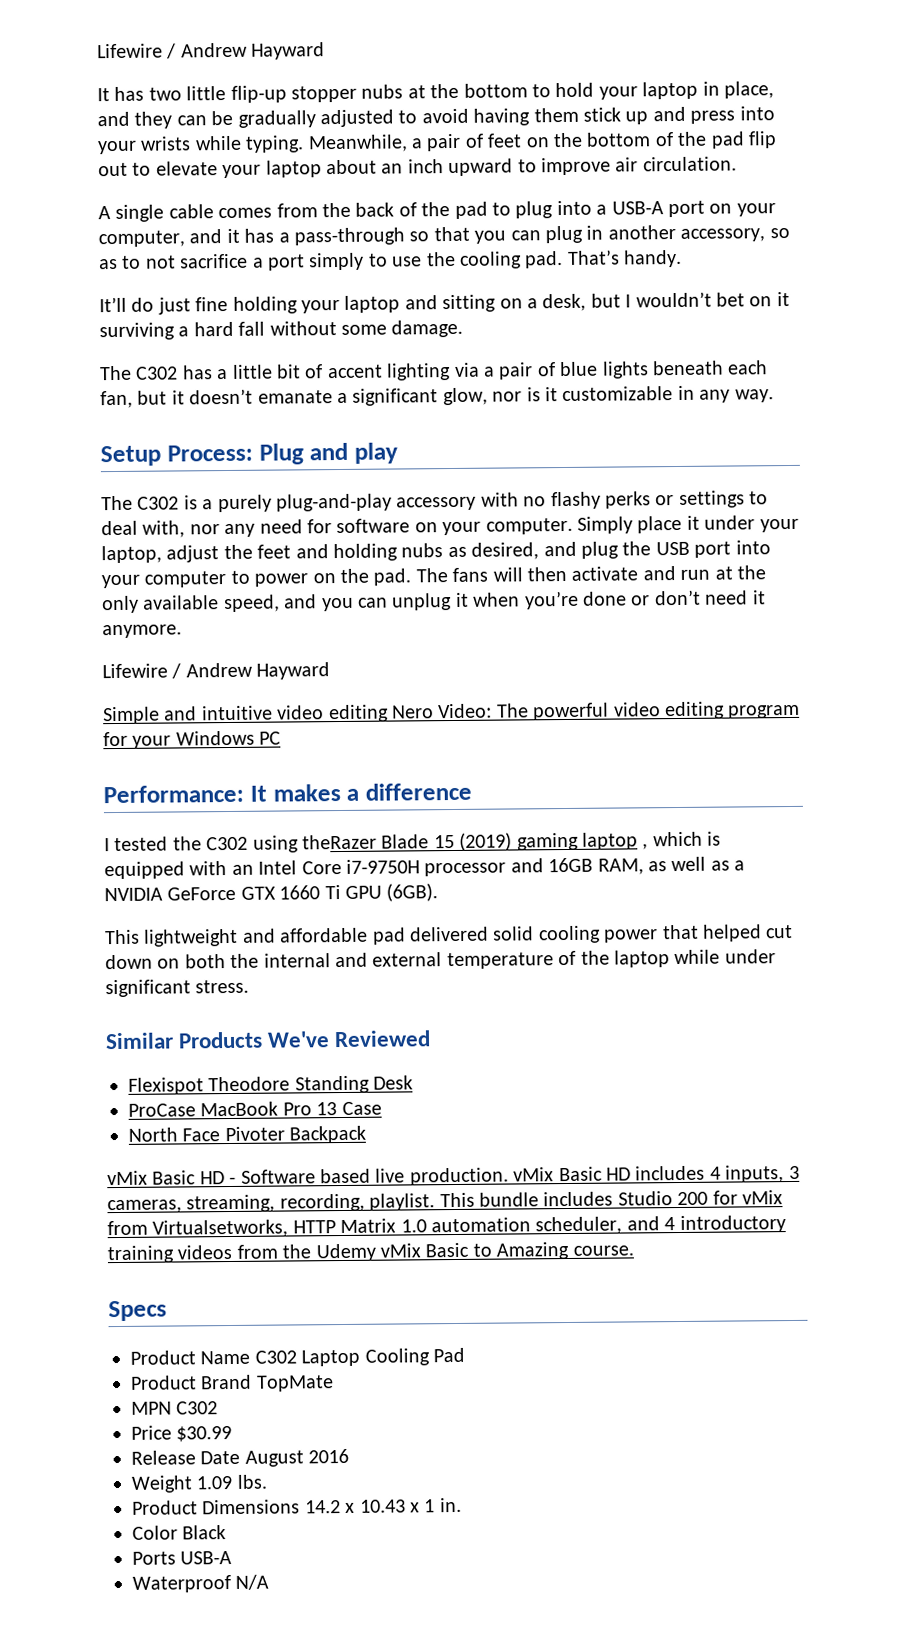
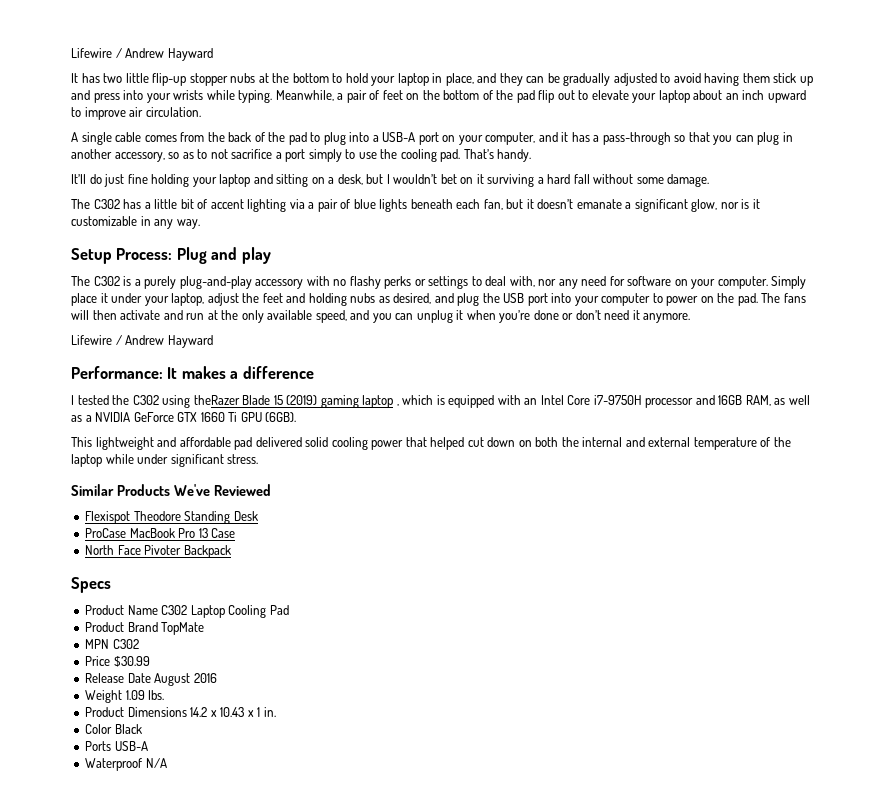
[103,701,801,725] [103,730,282,749] // Simple and intuitive video editing Nero Video: The powerful video editing program for your Windows PC -> (213, 341) none
[107,1165,800,1186] [107,1190,783,1214] [107,1215,786,1238] [107,1241,634,1264] // vMix Basic HD - Software based live production. vMix Basic HD includes 4 inputs, 3 cameras, streaming, recording, playlist. This bundle includes Studio 200 for vMix from Virtualsetworks, HTTP Matrix 1.0 automation scheduler, and 4 introductory training videos from the Udemy vMix Basic to Amazing course. -> (231, 551) none

